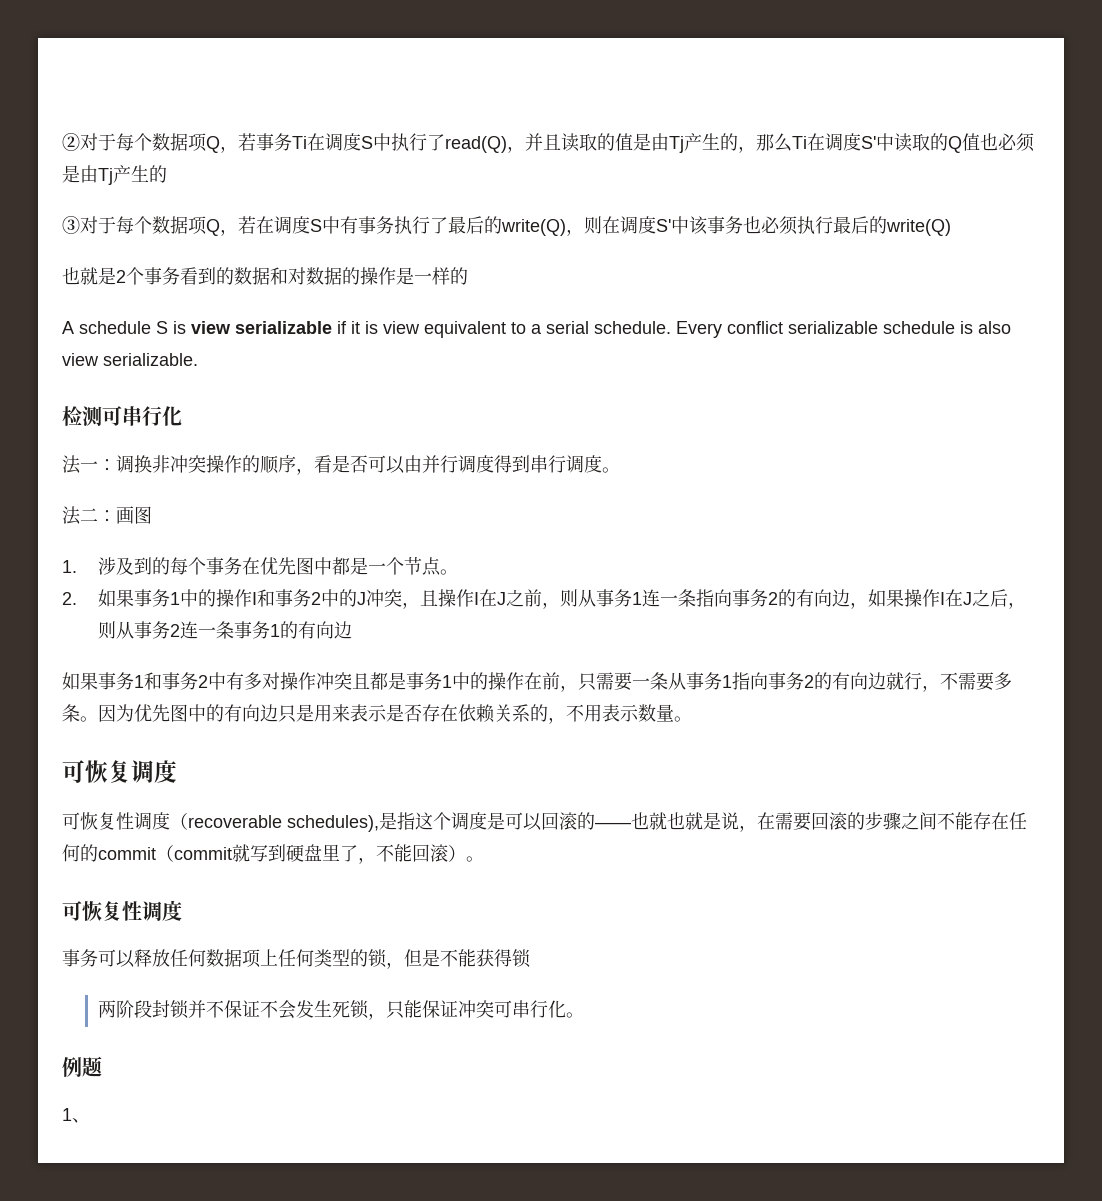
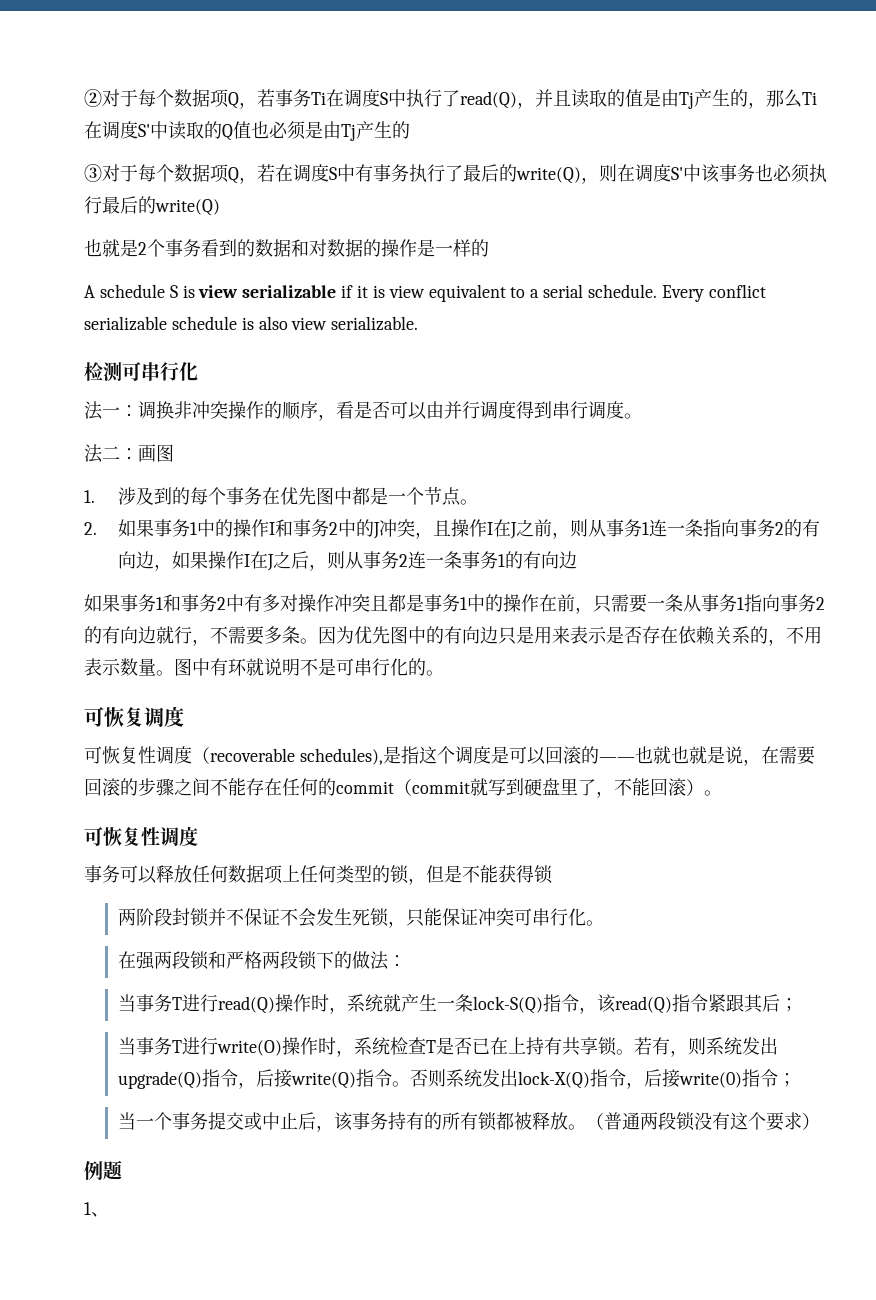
(692, 719) none -> [174,658,444,676] 图中有环就说明不是可串行化的。
(584, 1015) none -> [117,951,406,970] [117,994,798,1014] [117,1037,778,1057] [117,1069,796,1089] [117,1112,820,1132] // 在强两段锁和严格两段锁下的做法： // 当事务T进行read(Q)操作时，系统就产生一条lock-S(Q)指令，该read(Q)指令紧跟其后； // 当事务T进行write(O)操作时，系统检查T是否已在上持有共享锁。若有，则系统发出upgrade(Q)指令，后接write(Q)指令。否则系统发出lock-X(Q)指令，后接write(0)指令； // 当一个事务提交或中止后，该事务持有的所有锁都被释放。（普通两段锁没有这个要求）

